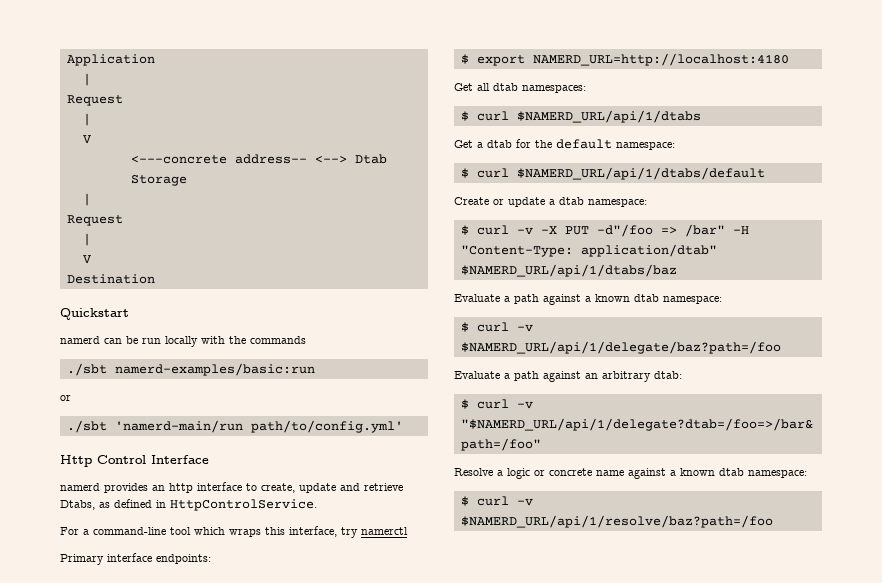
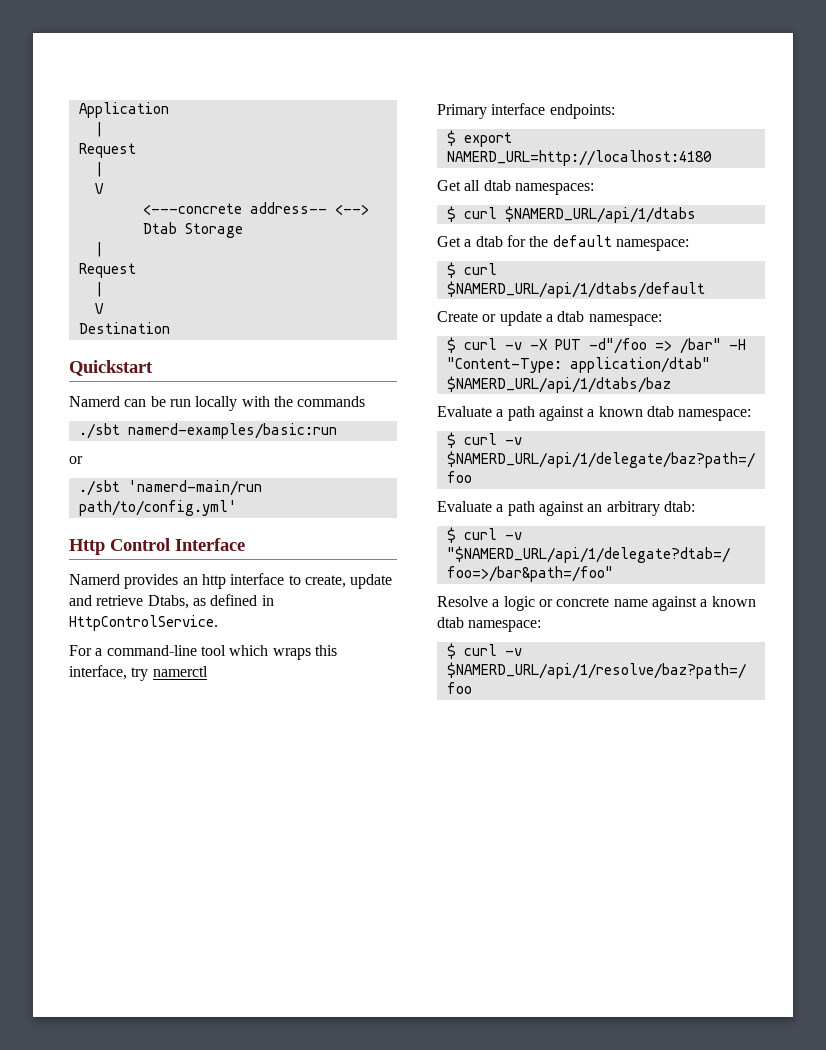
[60,336,100,344] namerd -> [69,396,120,407] Namerd
[60,483,100,491] namerd -> [69,574,120,585] Namerd

